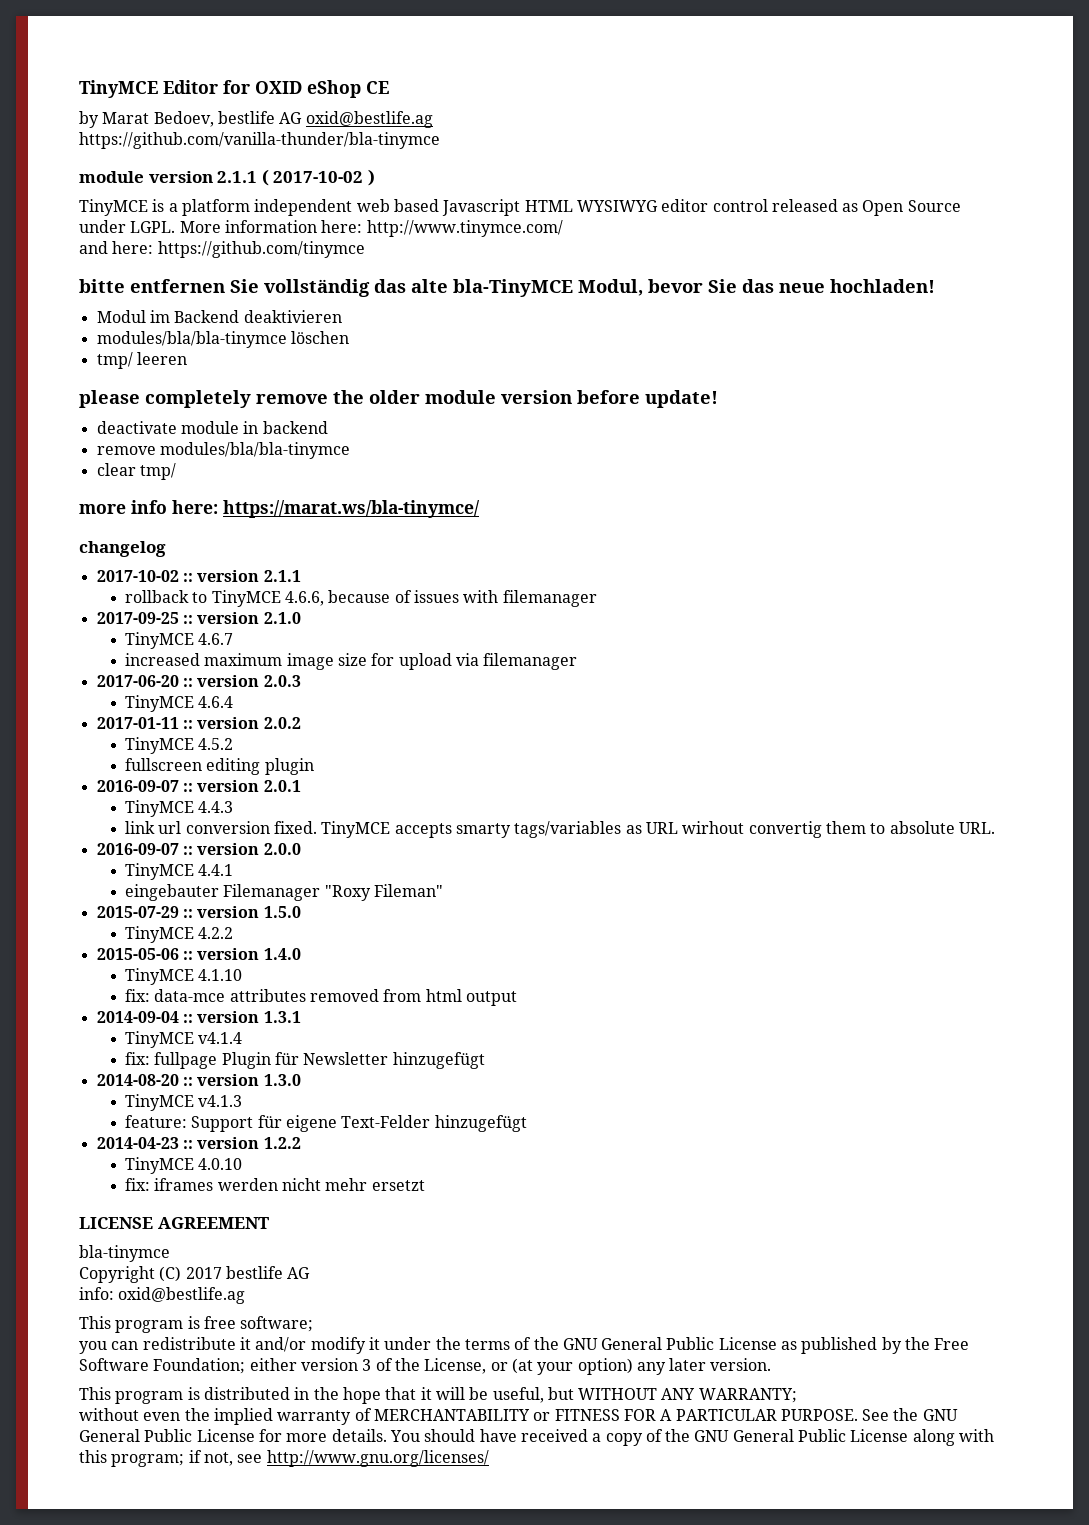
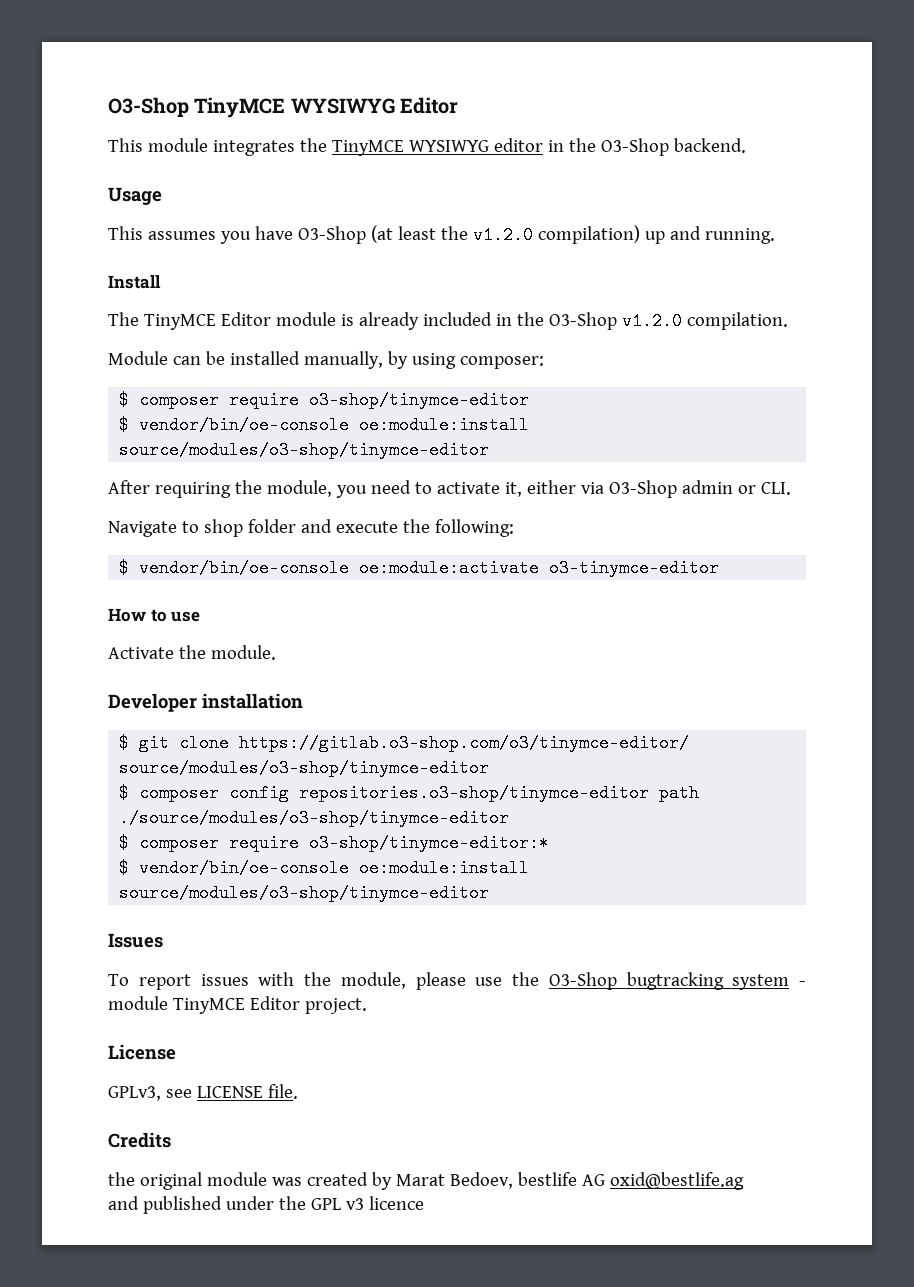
[79,80,389,98] TinyMCE Editor for OXID eShop CE // -> [108,97,459,118] [108,138,746,156] [108,187,162,205] [108,225,775,244] [108,275,161,289] [108,312,788,330] [108,351,544,369] [119,391,530,409] [119,416,530,434] [119,441,490,459] [108,480,791,498] [108,519,514,537] [119,559,720,577] [108,608,201,622] [108,645,276,660] [108,693,303,712] [119,734,690,752] [119,759,490,777] [119,784,700,802] [119,809,510,827] [119,834,550,852] [119,859,530,877] [119,884,490,902] [108,933,163,948] [108,972,806,990] [108,996,367,1014] [108,1044,176,1060] [108,1084,298,1101] [108,1132,171,1148] [108,1172,368,1190] O3-Shop TinyMCE WYSIWYG Editor // This module integrates the TinyMCE WYSIWYG editor in the O3-Shop backend. // Usage // This assumes you have O3-Shop (at least the v1.2.0 compilation) up and running. // Install // The TinyMCE Editor module is already included in the O3-Shop v1.2.0 compilation. // Module can be installed manually, by using composer: // $ composer require o3-shop/tinymce-editor // $ vendor/bin/oe-console oe:module:install source/modules/o3-shop/tinymce-editor // After requiring the module, you need to activate it, either via O3-Shop admin or CLI. // Navigate to shop folder and execute the following: // $ vendor/bin/oe-console oe:module:activate o3-tinymce-editor // How to use // Activate the module. // Developer installation // $ git clone https://gitlab.o3-shop.com/o3/tinymce-editor/ source/modules/o3-shop/tinymce-editor // $ composer config repositories.o3-shop/tinymce-editor path ./source/modules/o3-shop/tinymce-editor // $ composer require o3-shop/tinymce-editor:* // $ vendor/bin/oe-console oe:module:install source/modules/o3-shop/tinymce-editor // Issues // To report issues with the module, please use the O3-Shop bugtracking system - module TinyMCE Editor project. // License // GPLv3, see LICENSE file. // Credits // the original module was created
[79,132,440,149] [79,169,375,186] [79,199,961,216] [79,220,563,237] [79,241,365,258] [79,279,935,297] [96,310,342,323] [96,331,349,348] [96,352,187,369] [79,390,718,408] [96,421,328,434] [96,442,350,459] [96,463,176,480] [79,500,480,518] [79,541,166,557] [96,570,301,582] [125,590,597,607] [96,612,301,624] [125,632,234,649] [125,653,578,670] [96,675,301,687] [125,695,234,712] [96,717,301,729] [125,737,234,754] [125,758,314,775] [96,780,301,792] [125,800,234,817] [125,821,995,838] [96,843,301,855] [125,863,234,880] [125,884,444,901] [96,906,301,918] [125,926,234,943] [96,948,301,960] [125,968,243,985] [125,989,517,1006] [96,1011,301,1023] [125,1031,243,1048] [125,1052,485,1069] [96,1074,301,1086] [125,1094,243,1111] [125,1115,527,1132] [96,1137,301,1149] [125,1157,243,1174] [125,1178,425,1191] [79,1217,269,1229] [79,1245,170,1262] [79,1266,311,1283] [79,1287,246,1304] [79,1316,314,1333] [79,1337,970,1354] [79,1358,772,1375] [79,1387,797,1404] [79,1408,958,1425] [79,1429,995,1446] [79,1450,489,1467] https://github.com/vanilla-thunder/bla-tinymce // module version 2.1.1 ( 2017-10-02 ) // TinyMCE is a platform independent web based Javascript HTML WYSIWYG editor control released as Open Source under LGPL. More information here: http://www.tinymce.com/ // and here: https://github.com/tinymce // bitte entfernen Sie vollständig das alte bla-TinyMCE Modul, bevor Sie das neue hochladen! // Modul im Backend deaktivieren // modules/bla/bla-tinymce löschen // tmp/ leeren // please completely remove the older module version before update! // deactivate module in backend // remove modules/bla/bla-tinymce // clear tmp/ // more info here: https://marat.ws/bla-tinymce/ // changelog // 2017-10-02 :: version 2.1.1 // rollback to TinyMCE 4.6.6, because of issues with filemanager // 2017-09-25 :: version 2.1.0 // TinyMCE 4.6.7 // increased maximum image size for upload via filemanager // 2017-06-20 :: version 2.0.3 // TinyMCE 4.6.4 // 2017-01-11 :: version 2.0.2 // TinyMCE 4.5.2 // fullscreen editing plugin // 2016-09-07 :: version 2.0.1 // TinyMCE 4.4.3 // link url conversion fixed. TinyMCE accepts smarty tags/variables as URL wirhout convertig them to absolute URL. // 2016-09-07 :: version 2.0.0 // TinyMCE 4.4.1 // eingebauter Filemanager "Roxy Fileman" // 2015-07-29 :: version 1.5.0 // TinyMCE 4.2.2 // 2015-05-06 :: version 1.4.0 // TinyMCE 4.1.10 // fix: data-mce attributes removed from html output // 2014-09-04 :: version 1.3.1 // TinyMCE v4.1.4 // fix: fullpage Plugin für Newsletter hinzugefügt // 2014-08-20 :: version 1.3.0 // TinyMCE v4.1.3 // feature: Support für eigene Text-Felder hinzugefügt // 2014-04-23 :: version 1.2.2 // TinyMCE 4.0.10 // fix: iframes werden nicht mehr ersetzt // LICENSE AGREEMENT // bla-tinymce // Copyright (C) 2017 bestlife AG // info: oxid@bestlife.ag // This program is free software; // you can redistribute it and/or modify it under the terms of the GNU General Public License as published by the Free Software Foundation; either version 3 of the License, or (at your option) any later version. // This program is distributed in the hope that it will be useful, but WITHOUT ANY WARRANTY; // without even the implied warranty of MERCHANTABILITY or FITNESS FOR A PARTICULAR PURPOSE. See the GNU General Public License for more details. You should have received a copy of the GNU General Public License along with this program; if not, see http://www.gnu.org/licenses/ -> [108,1196,424,1214] and published under the GPL v3 licence

